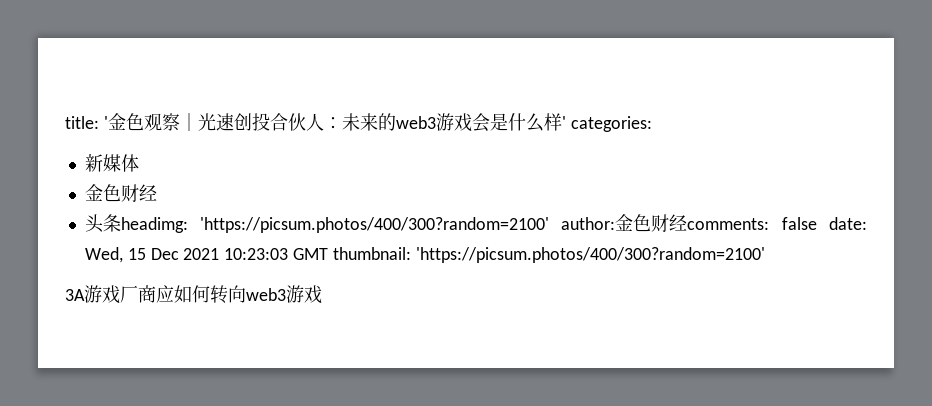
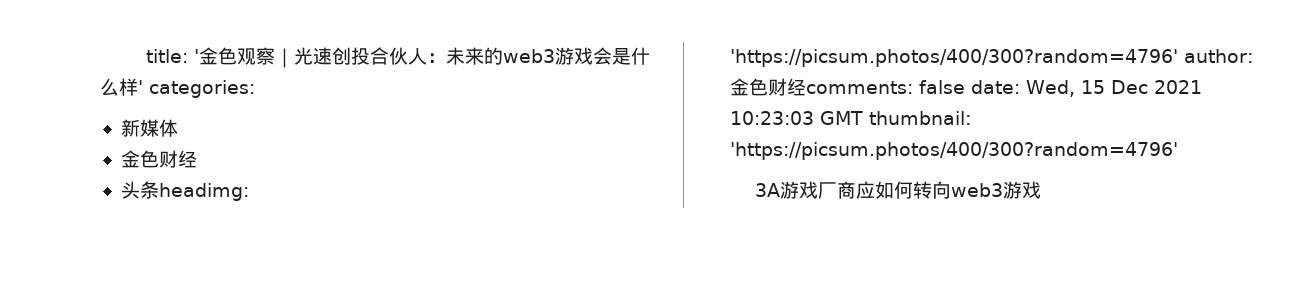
[200,217,550,233] 'https://picsum.photos/400/300?random=2100' -> [729,49,1178,67] 'https://picsum.photos/400/300?random=4796'
[415,247,765,263] 'https://picsum.photos/400/300?random=2100' -> [729,142,1178,160] 'https://picsum.photos/400/300?random=4796'

